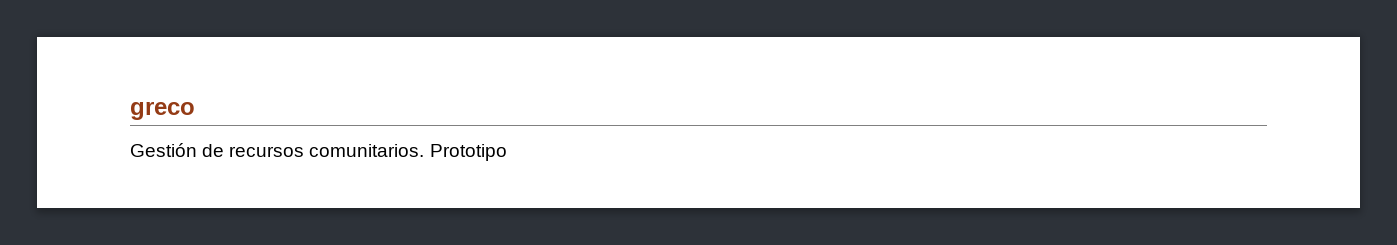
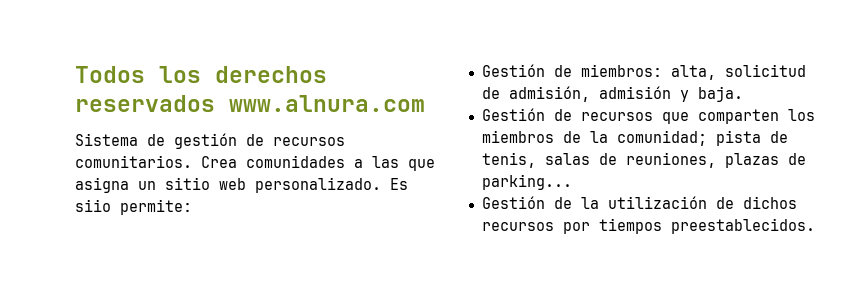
[130,102,195,120] [130,143,507,161] greco // Gestión de recursos comunitarios. Prototipo -> [75,66,327,83] [75,95,425,112] [75,133,345,149] [75,155,435,171] [75,177,408,193] [75,199,192,215] [481,64,806,80] [481,86,743,102] [481,108,815,124] [481,130,788,146] [481,152,806,168] [481,174,572,190] [481,196,797,209] [481,218,815,234] Todos los derechos reservados www.alnura.com // Sistema de gestión de recursos comunitarios. Crea comunidades a las que asigna un sitio web personalizado. Es siio permite: // Gestión de miembros: alta, solicitud de admisión, admisión y baja. // Gestión de recursos que comparten los miembros de la comunidad; pista de tenis, salas de reuniones, plazas de parking... // Gestión de la utilización de dichos recursos por tiempos preestablecidos.

